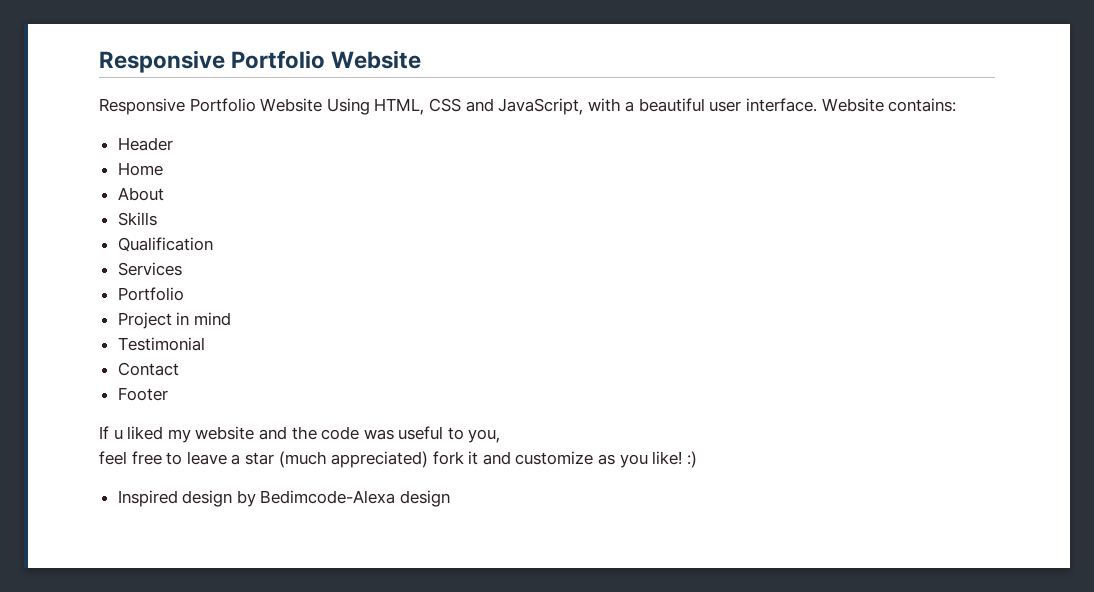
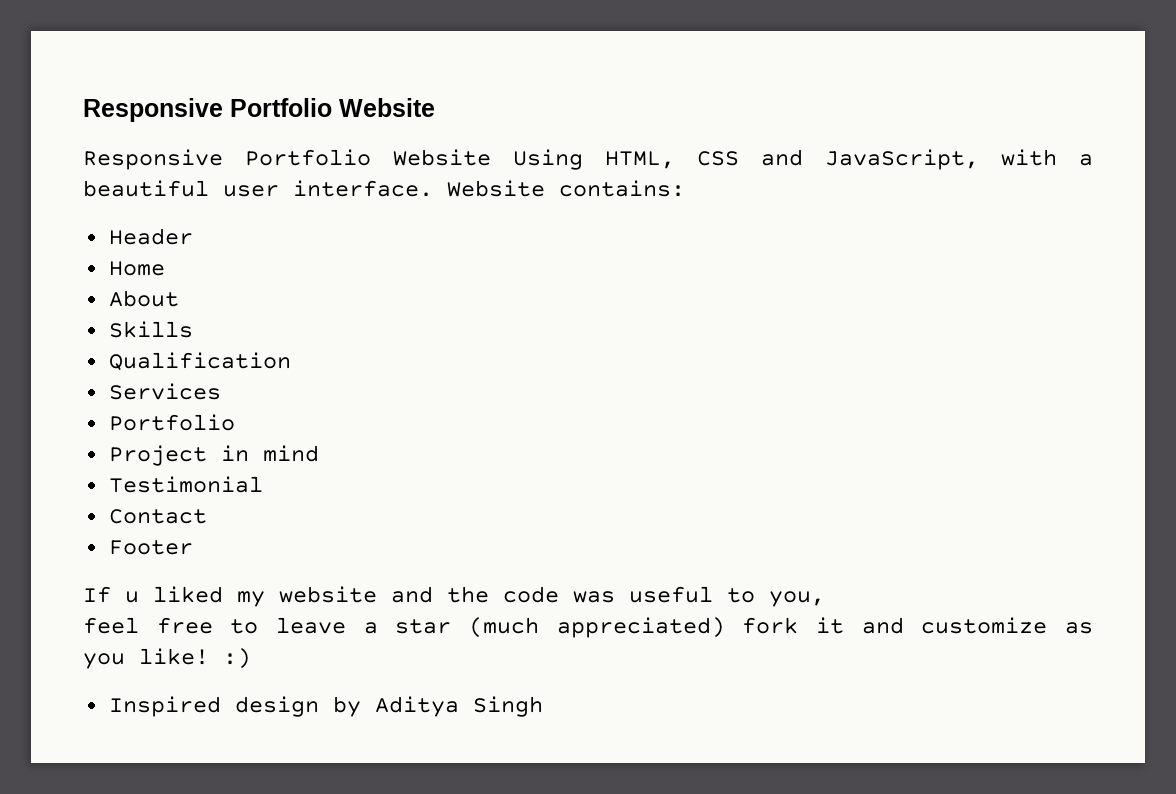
[260,490,451,507] Bedimcode-Alexa design -> [374,696,543,717] Aditya Singh

